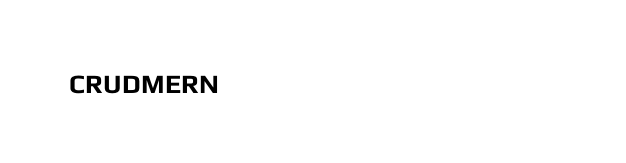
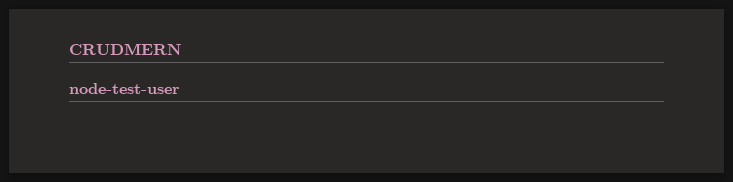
(219, 84) none -> [69,83,180,94] // node-test-user

